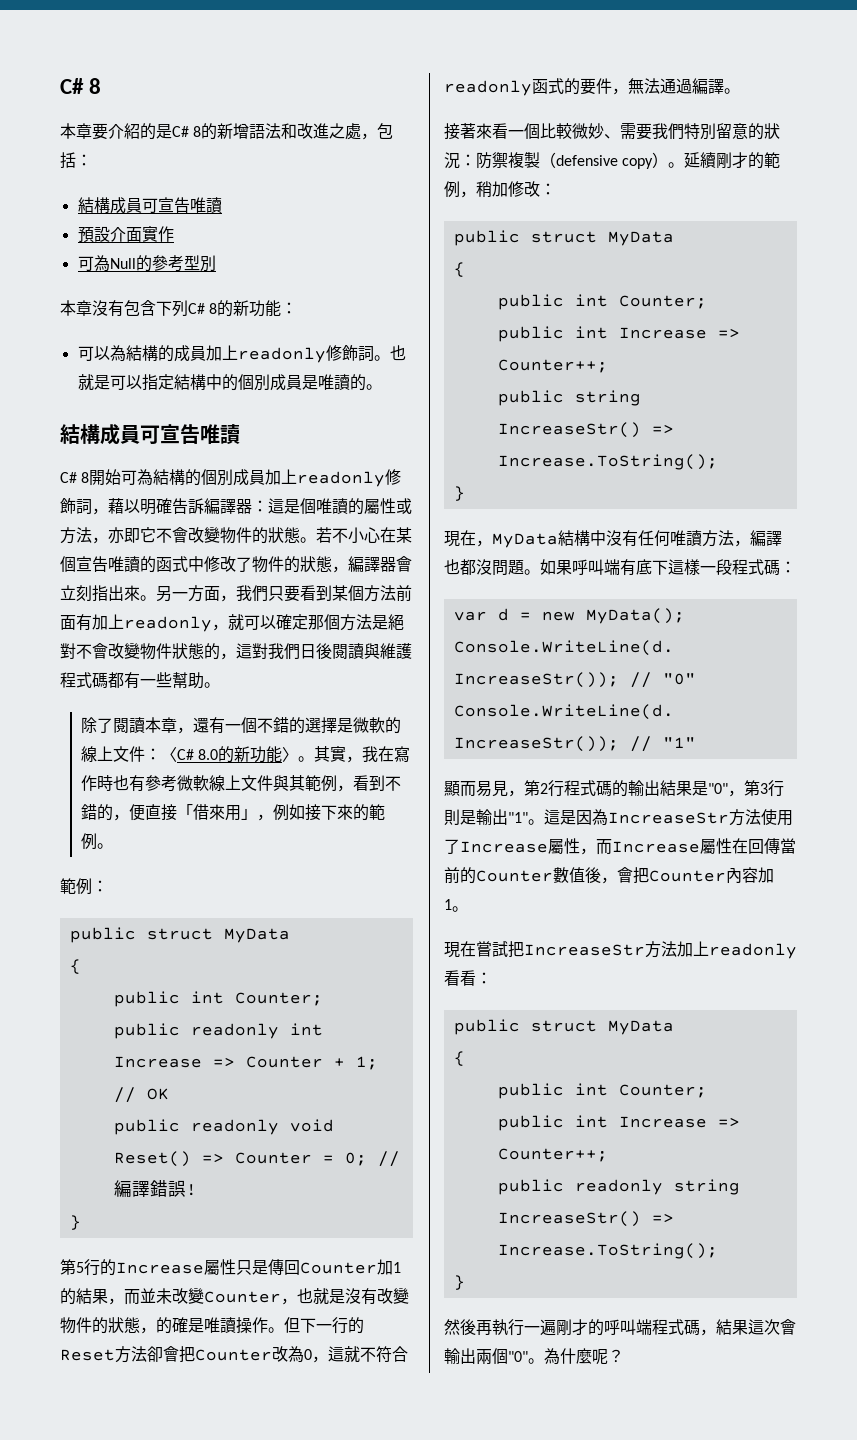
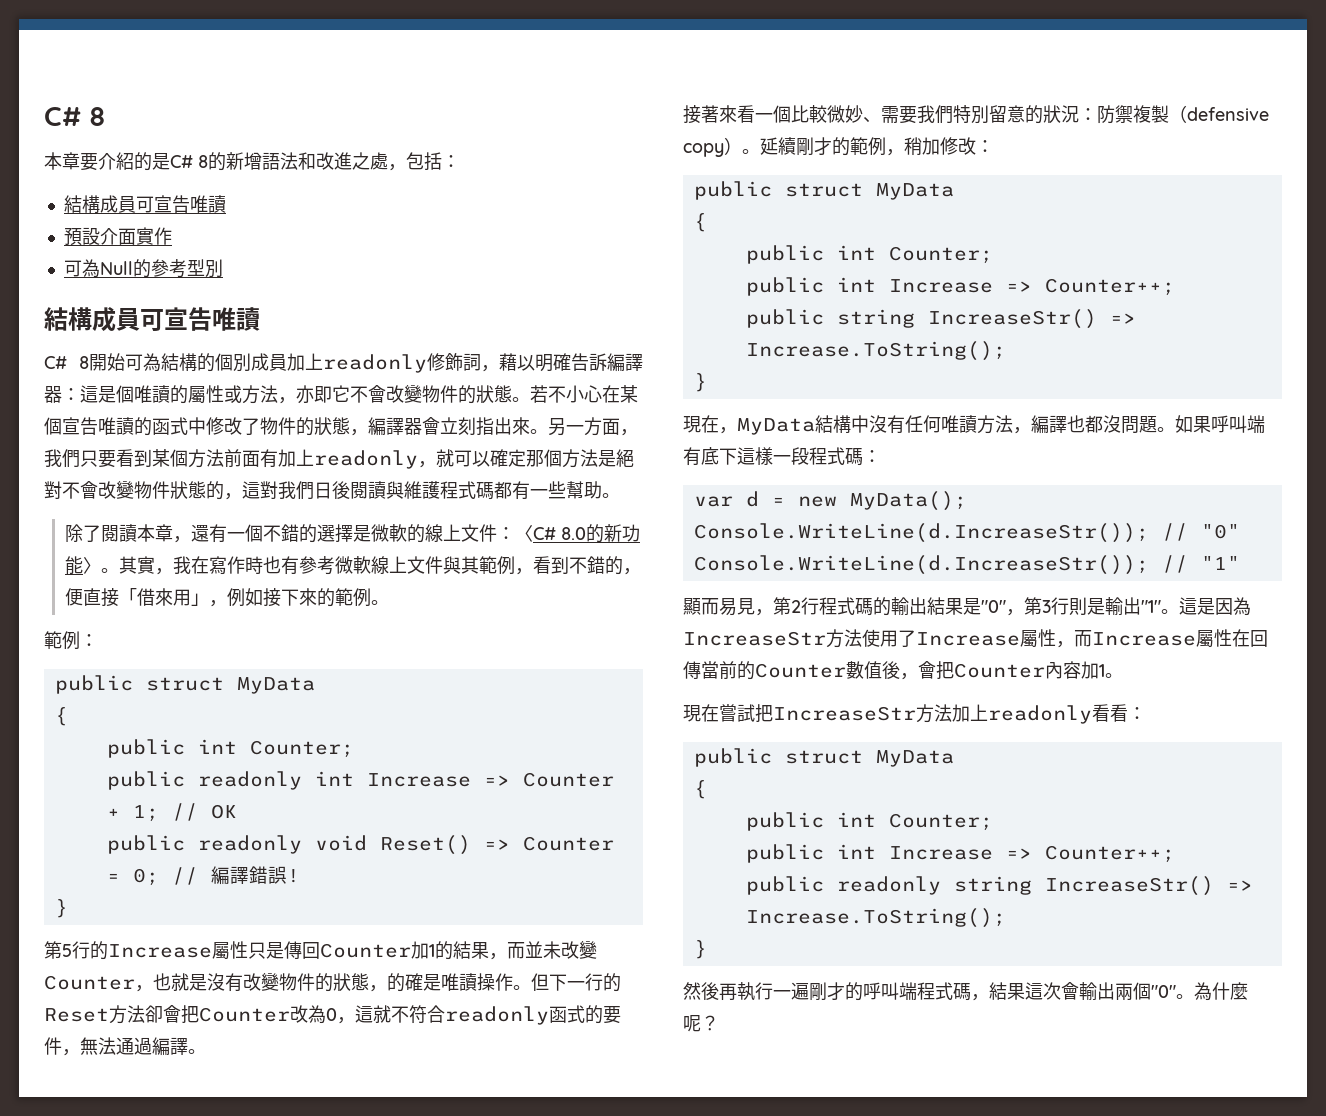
[60,300,298,317] [77,345,406,363] [77,374,382,391] // 本章沒有包含下列C# 8的新功能： // 可以為結構的成員加上readonly修飾詞。也就是可以指定結構中的個別成員是唯讀的。 -> (223, 268) none

